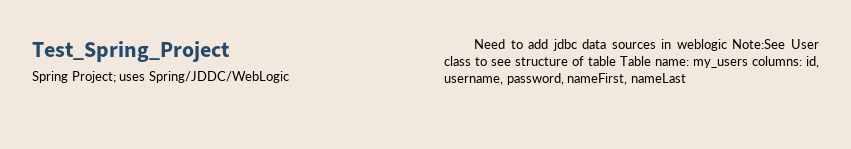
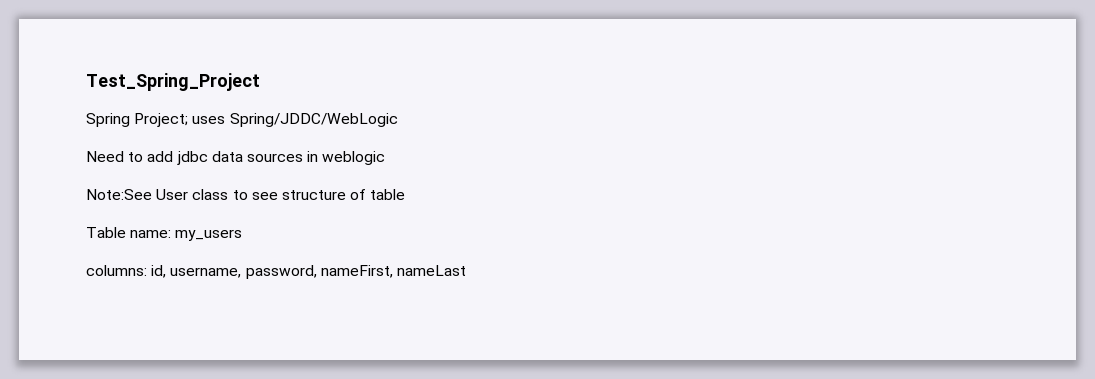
(727, 45) none -> (386, 158) //
(616, 61) none -> (406, 194) //
(748, 63) none -> (243, 235) //

